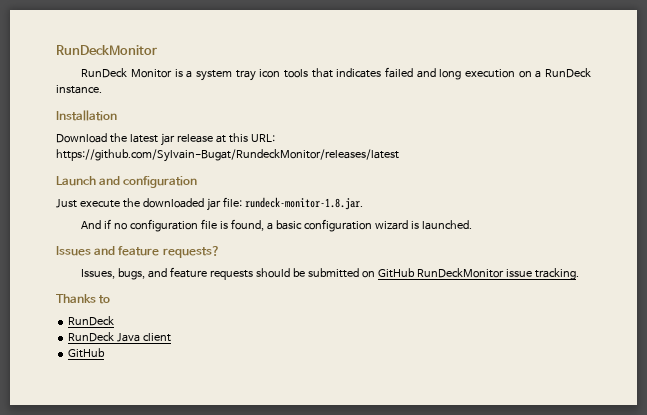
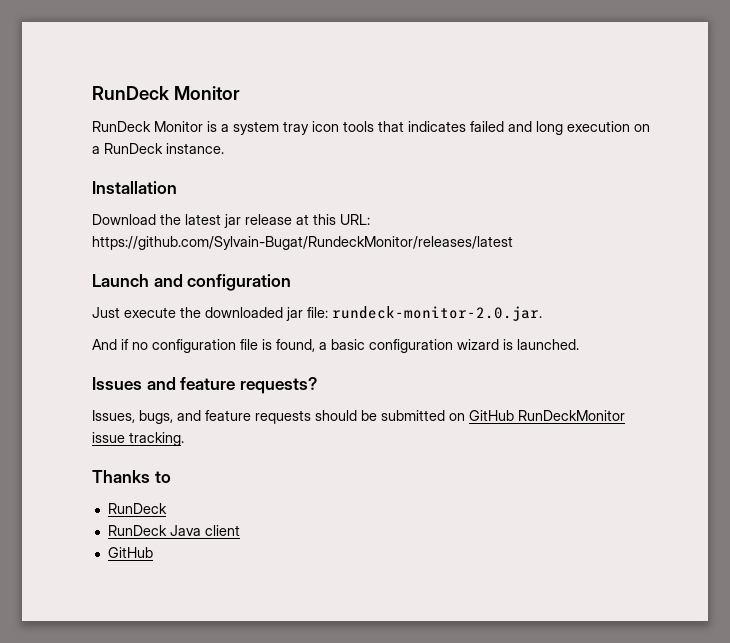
[56,45,157,55] RunDeckMonitor -> [92,86,240,100] RunDeck Monitor
[244,197,363,210] rundeck-monitor-1.8.jar. -> [332,306,542,321] rundeck-monitor-2.0.jar.

